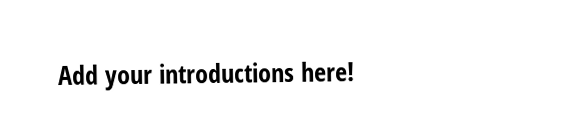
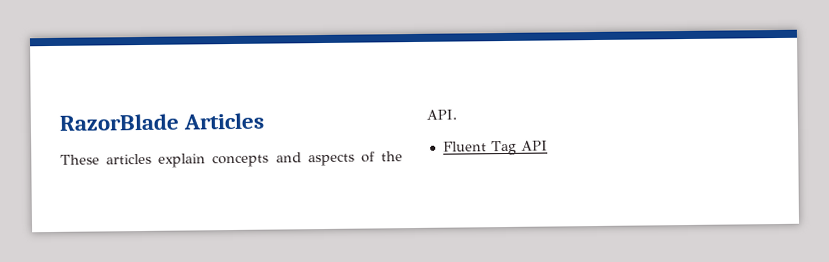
[57,61,356,91] Add your introductions here! -> [59,112,265,131] [60,151,403,168] [426,109,457,120] [442,140,548,156] RazorBlade Articles // These articles explain concepts and aspects of the API. // Fluent Tag API

